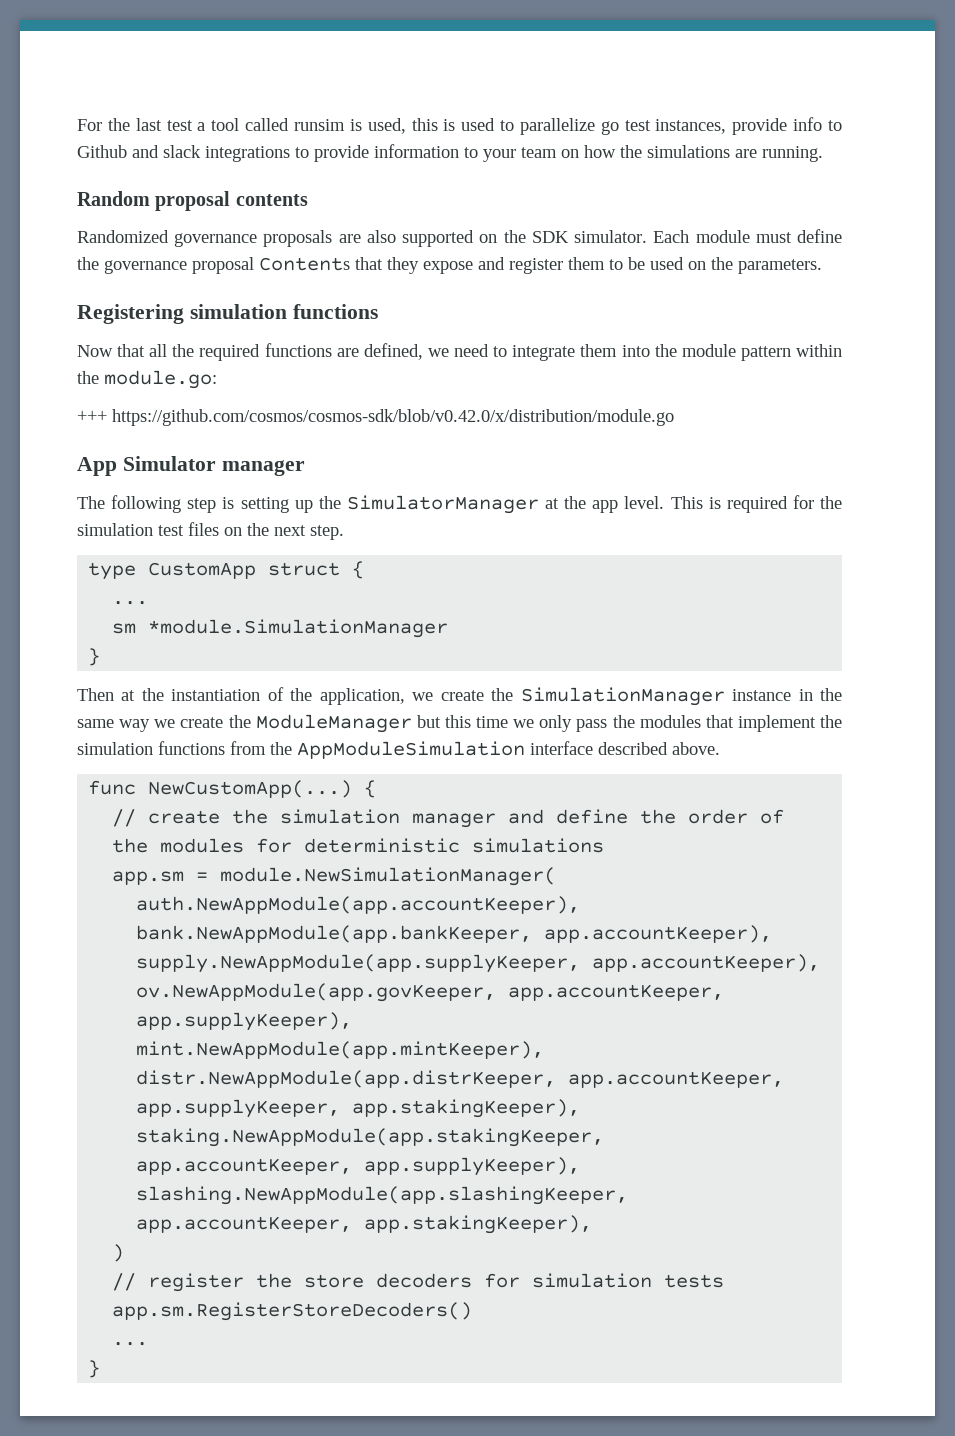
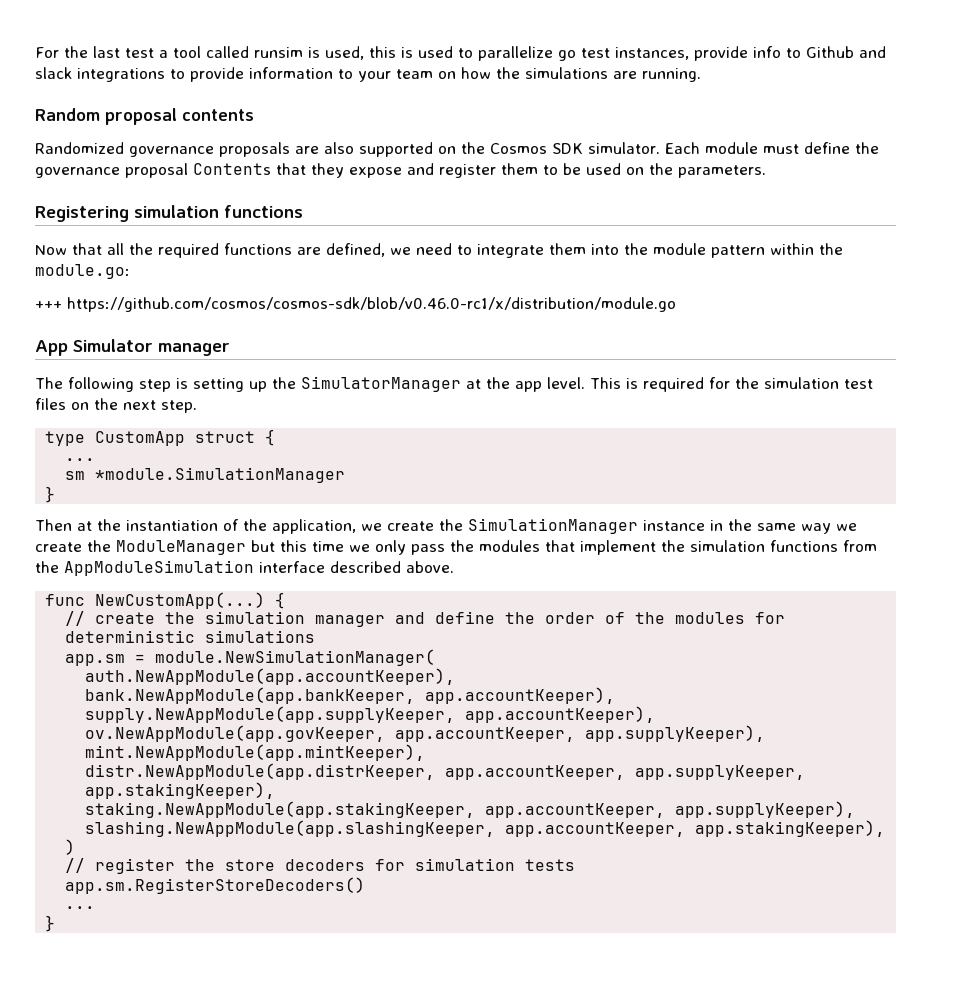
(526, 236) none -> [490,143,547,154] Cosmos
[112,409,674,426] https://github.com/cosmos/cosmos-sdk/blob/v0.42.0/x/distribution/module.go -> [67,297,676,312] https://github.com/cosmos/cosmos-sdk/blob/v0.46.0-rc1/x/distribution/module.go

